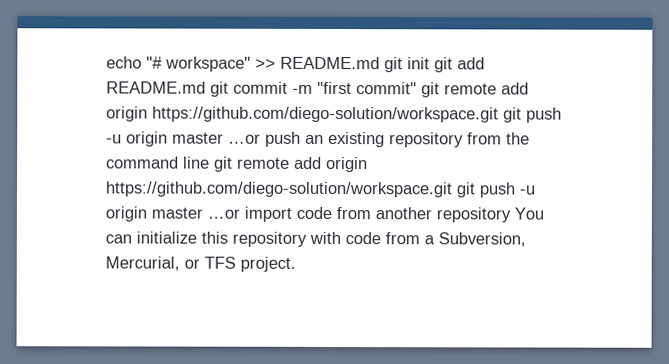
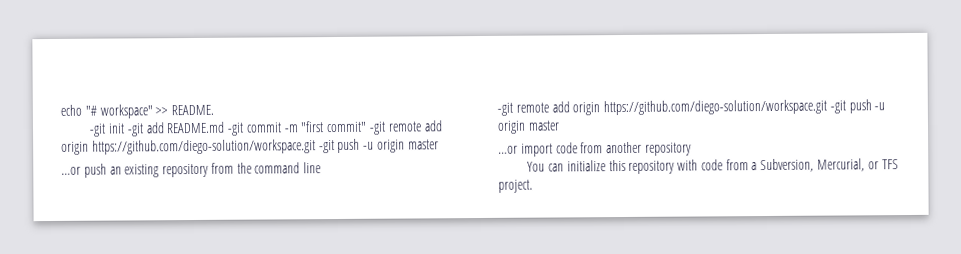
[280,56,453,73] README.md git init git -> [171,104,215,116] [89,123,144,137] README. // -git init -git
[210,81,229,97] git -> [227,122,245,136] -git
[421,82,529,98] [106,106,562,123] [106,131,224,147] git remote add origin https://github.com/diego-solution/workspace.git git push -u origin master -> [368,120,443,135] [61,138,439,155] -git remote add origin https://github.com/diego-solution/workspace.git -git push -u origin master //
[214,156,368,173] [105,181,535,198] [105,206,203,222] git remote add origin https://github.com/diego-solution/workspace.git git push -u origin master -> [497,99,886,116] [497,120,560,134] // -git remote add origin https://github.com/diego-solution/workspace.git -git push -u origin master //
(511, 215) none -> (692, 149) //

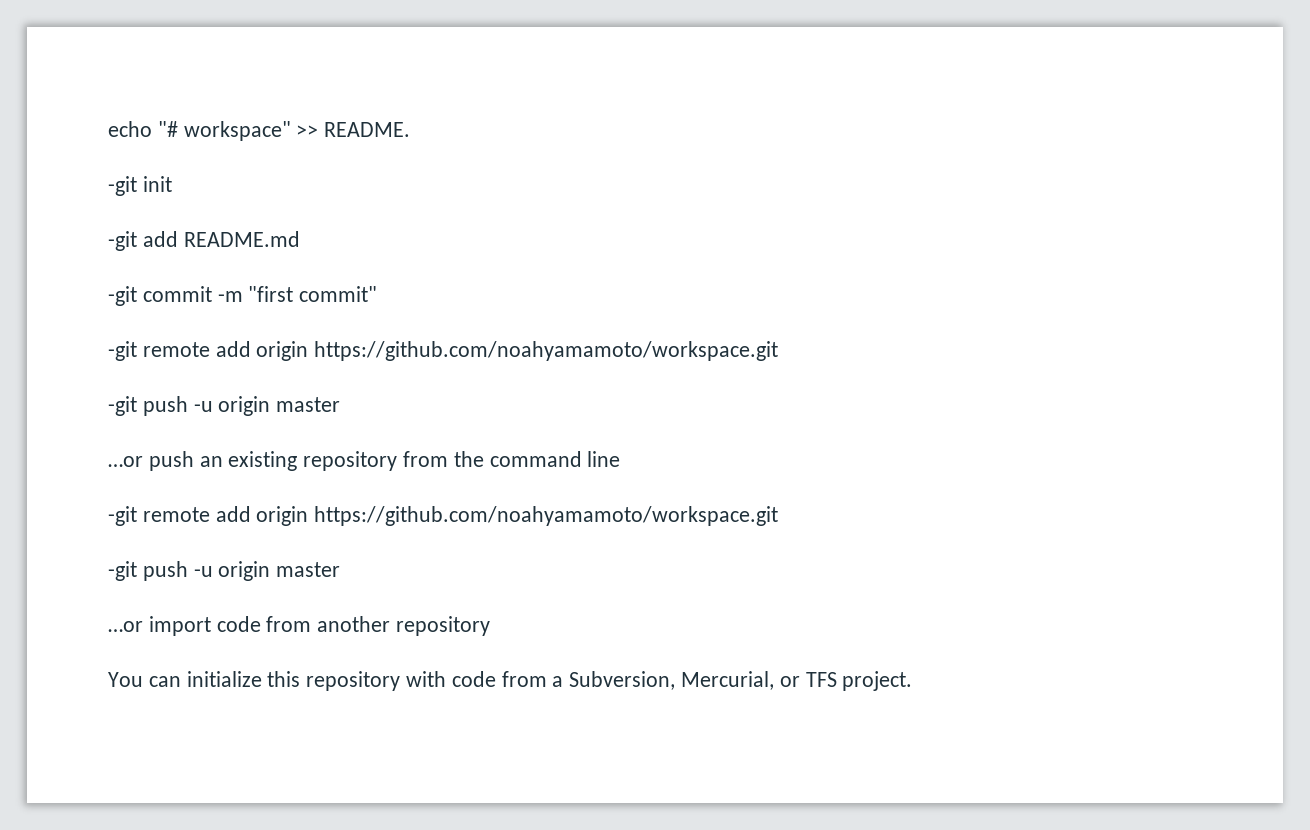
(125, 128) none -> (172, 184) //
(226, 127) none -> (300, 239) //
[368,120,443,135] [61,139,316,155] -git remote add origin https://github.com/diego-solution/workspace.git -> [108,341,779,361] // -git remote add origin https://github.com/noahyamamoto/workspace.git //
[603,99,828,116] https://github.com/diego-solution/workspace.git -> [314,506,779,526] https://github.com/noahyamamoto/workspace.git //

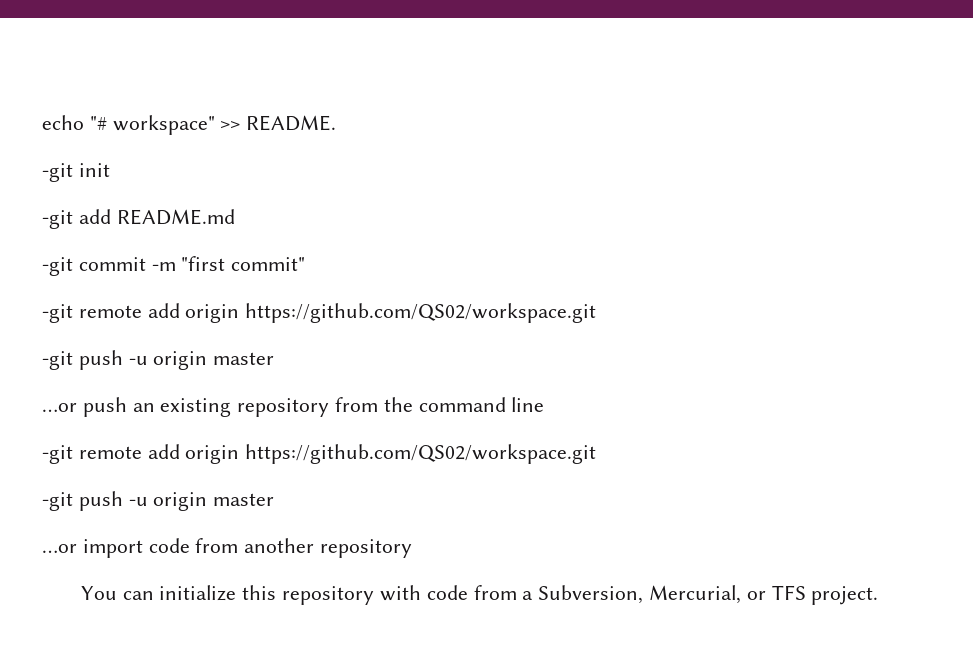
[314,341,779,361] https://github.com/noahyamamoto/workspace.git -> [245,303,597,323] https://github.com/QS02/workspace.git
[314,506,779,526] https://github.com/noahyamamoto/workspace.git -> [245,444,597,464] https://github.com/QS02/workspace.git

